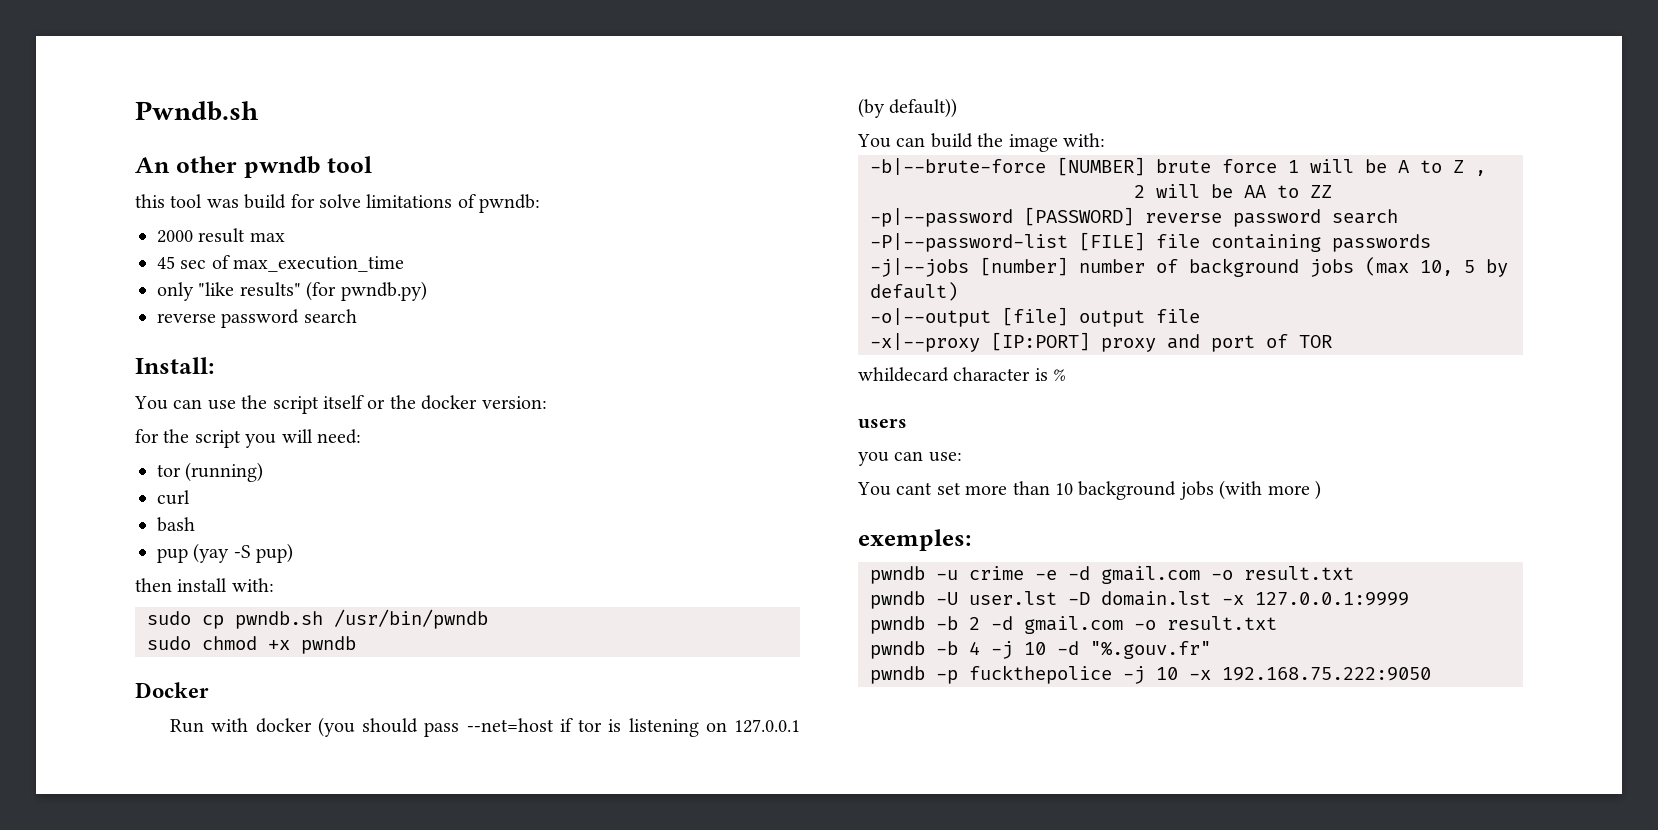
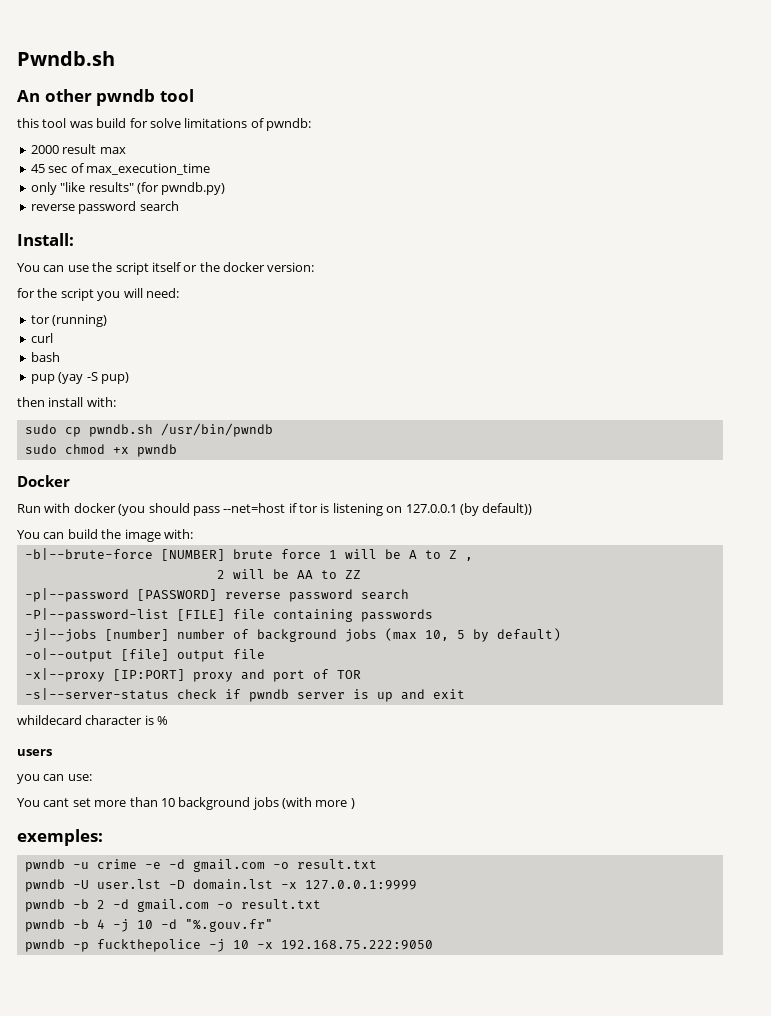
(1332, 341) none -> [24,688,465,702] // -s|--server-status check if pwndb server is up and exit

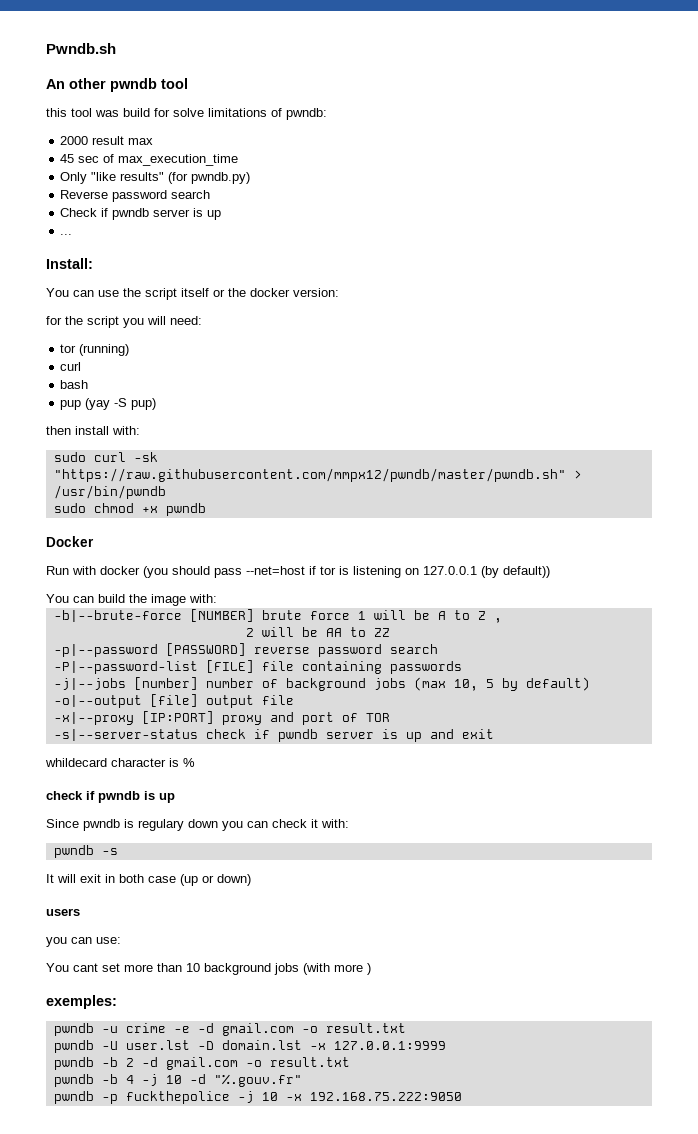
[30,182,57,195] only -> [60,172,88,184] Only
[30,201,179,214] reverse password search -> [60,190,211,202] [60,208,222,220] [60,234,73,235] Reverse password search // Check if pwndb server is up // ...
[64,424,153,437] cp pwndb.sh -> [93,452,158,462] [53,468,582,482] curl -sk "https://raw.githubusercontent.com/mmpx12/pwndb/master/pwndb.sh" >
(169, 720) none -> [46,791,175,803] [46,819,349,831] [53,845,118,858] [46,874,251,886] // check if pwndb is up // Since pwndb is regulary down you can check it with: // pwndb -s // It will exit in both case (up or down)

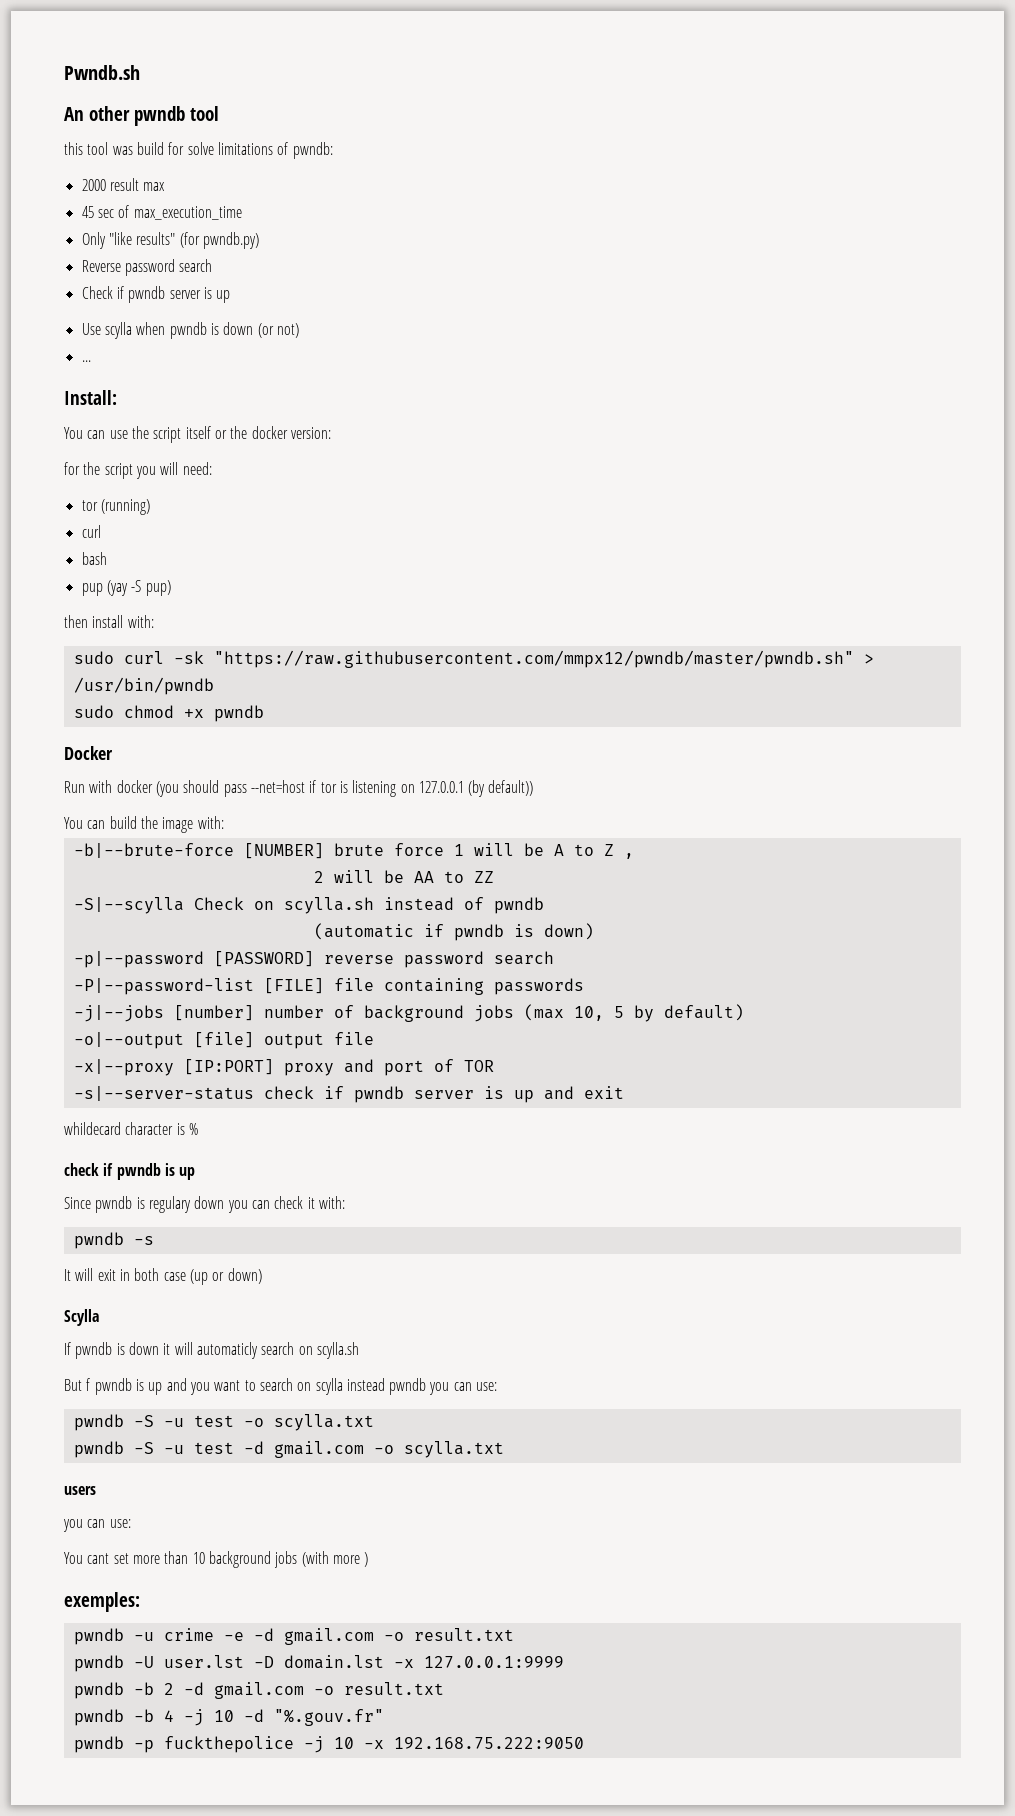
(222, 215) none -> [81,322,299,339] // Use scylla when pwndb is down (or not)
(390, 632) none -> [73,897,544,914] [313,923,594,941] // -S|--scylla Check on scylla.sh instead of pwndb // (automatic if pwndb is down)
(251, 880) none -> [64,1309,99,1326] [64,1342,359,1359] [64,1378,498,1395] [73,1414,374,1431] [73,1441,504,1458] // Scylla // If pwndb is down it will automaticly search on scylla.sh // But f pwndb is up and you want to search on scylla instead pwndb you can use: // pwndb -S -u test -o scylla.txt // pwndb -S -u test -d gmail.com -o scylla.txt

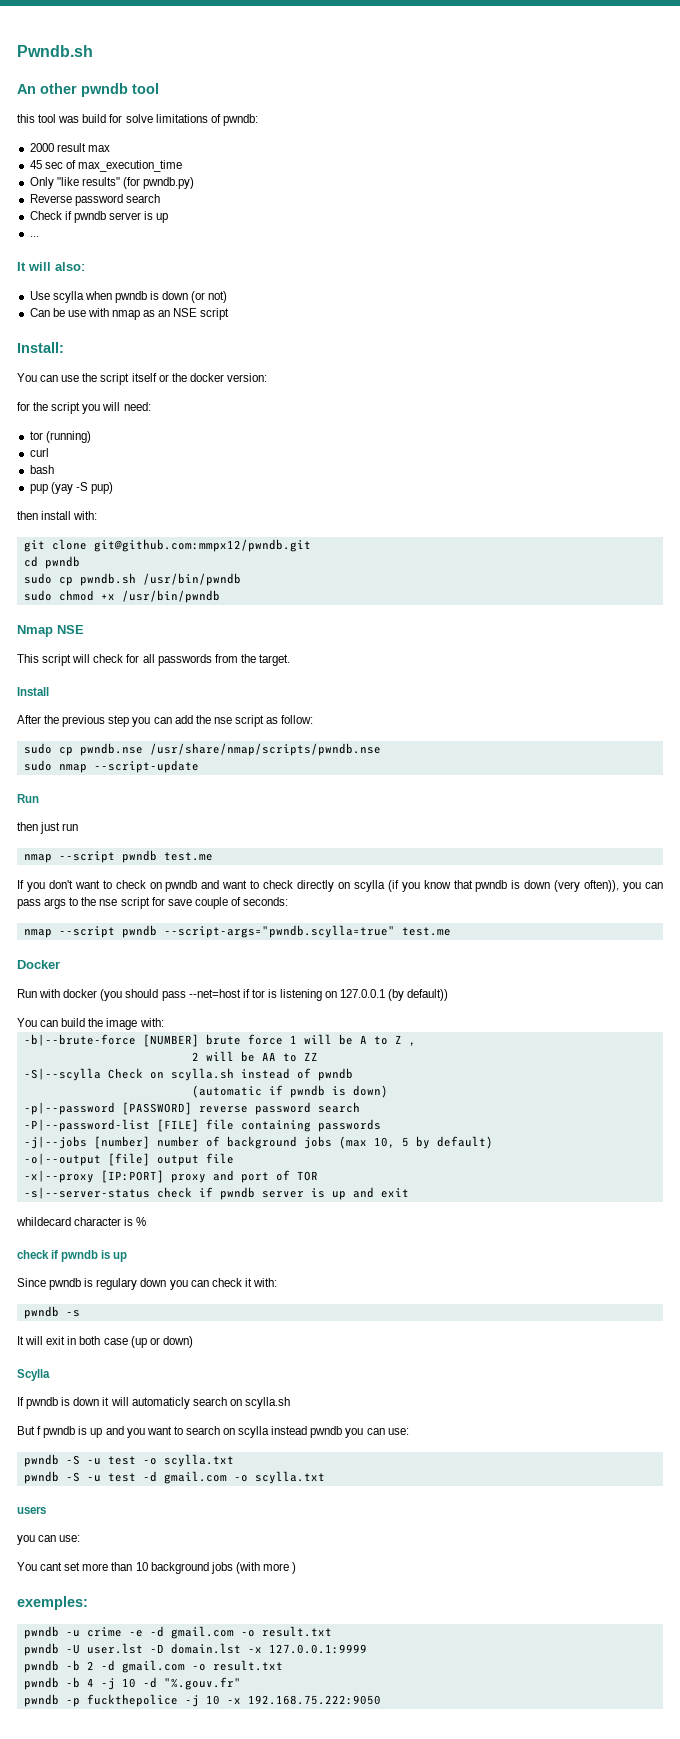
(231, 296) none -> [29,236,39,237] [17,262,85,271] // ... // It will also:
[81,360,91,362] ... -> [29,308,230,320] Can be use with nmap as an NSE script
[73,650,874,668] [73,677,214,695] [73,705,264,722] sudo curl -sk "https://raw.githubusercontent.com/mmpx12/pwndb/master/pwndb.sh" > /usr/bin/pwndb // sudo chmod +x pwndb -> [23,539,311,552] [23,556,80,569] [23,573,241,586] [23,590,220,603] [17,625,84,637] [17,654,290,666] [17,687,49,696] [17,715,314,727] [23,743,381,756] [23,760,199,773] [17,794,39,803] [17,822,79,834] [23,850,213,863] [17,880,663,892] [17,897,289,909] [23,925,451,938] git clone git@github.com:mmpx12/pwndb.git // cd pwndb // sudo cp pwndb.sh /usr/bin/pwndb // sudo chmod +x /usr/bin/pwndb // Nmap NSE // This script will check for all passwords from the target. // Install // After the previous step you can add the nse script as follow: // sudo cp pwndb.nse /usr/share/nmap/scripts/pwndb.nse // sudo nmap --script-update // Run // then just run // nmap --script pwndb test.me // If you don't want to check on pwndb and want to check directly on scylla (if you know that pwndb is down (very often)), you can pass args to the nse script for save couple of seconds: // nmap --script pwndb --script-args="pwndb.scylla=true" test.me

